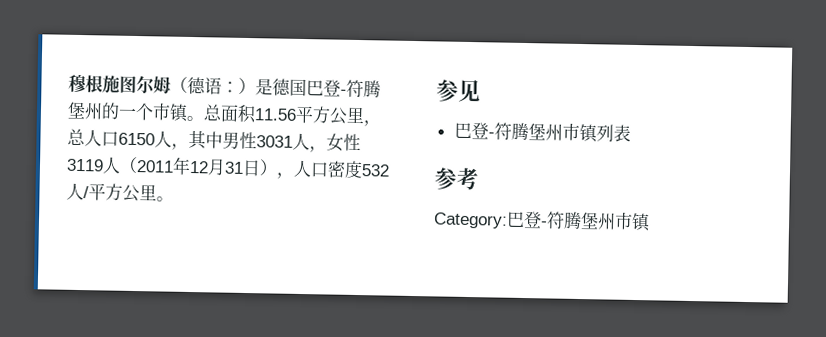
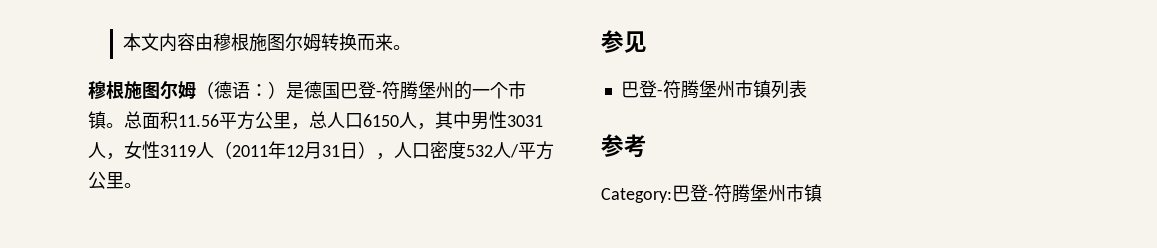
(68, 83) none -> [122,33,411,52] 本文内容由穆根施图尔姆转换而来。 //

